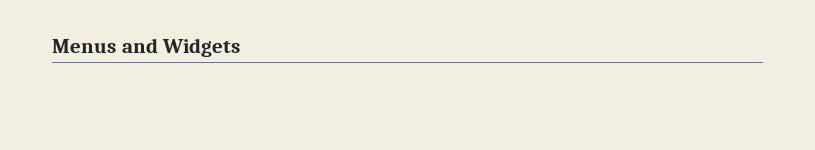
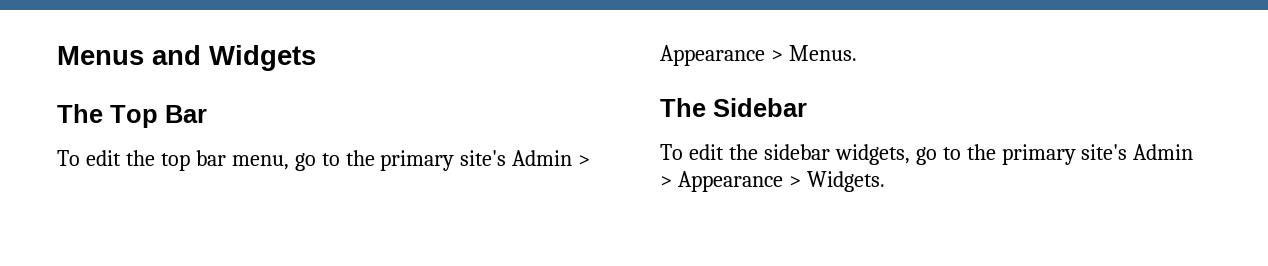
(241, 47) none -> [57,104,207,128] [57,150,591,171] [660,45,857,66] [660,98,807,117] [660,144,1194,165] [660,171,885,192] // The Top Bar // To edit the top bar menu, go to the primary site's Admin > Appearance > Menus. // The Sidebar // To edit the sidebar widgets, go to the primary site's Admin > Appearance > Widgets.

